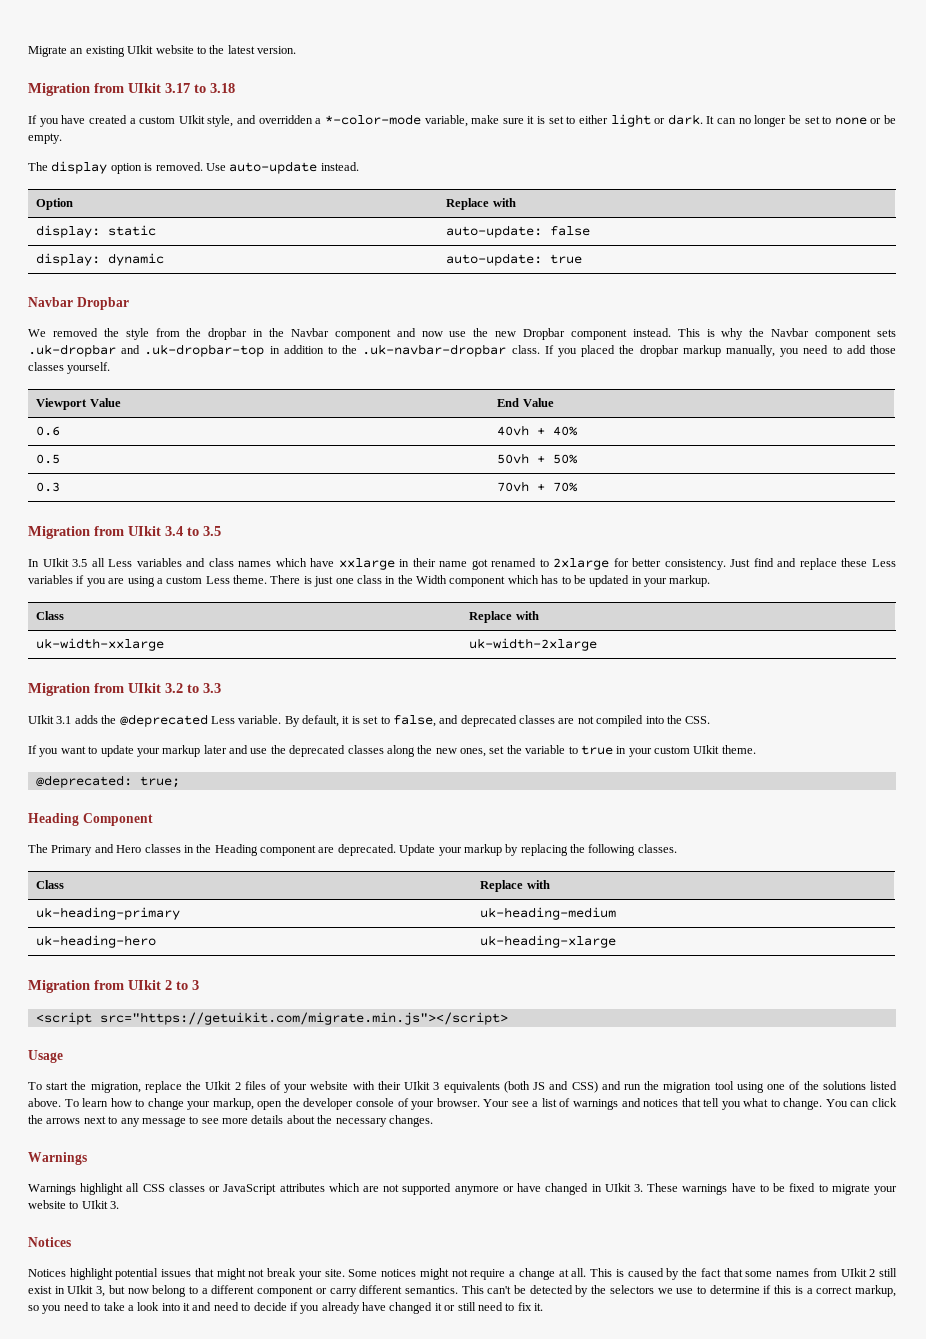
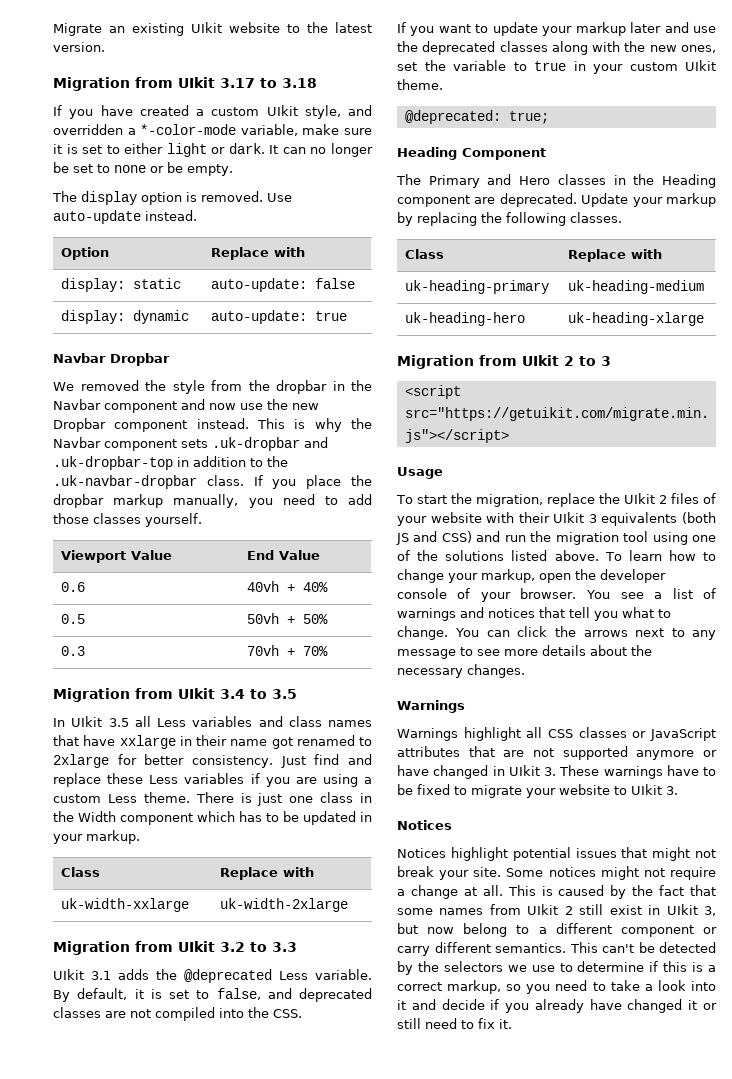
[581,345,616,357] placed -> [306,475,342,489] place
[275,558,307,567] which -> [53,735,79,746] that
(415, 751) none -> [592,41,621,52] with
[483,1099,510,1107] Your -> [585,590,611,599] You
[328,1183,360,1192] which -> [468,746,495,757] that
[213,1302,251,1311] need to -> (436, 1004) none

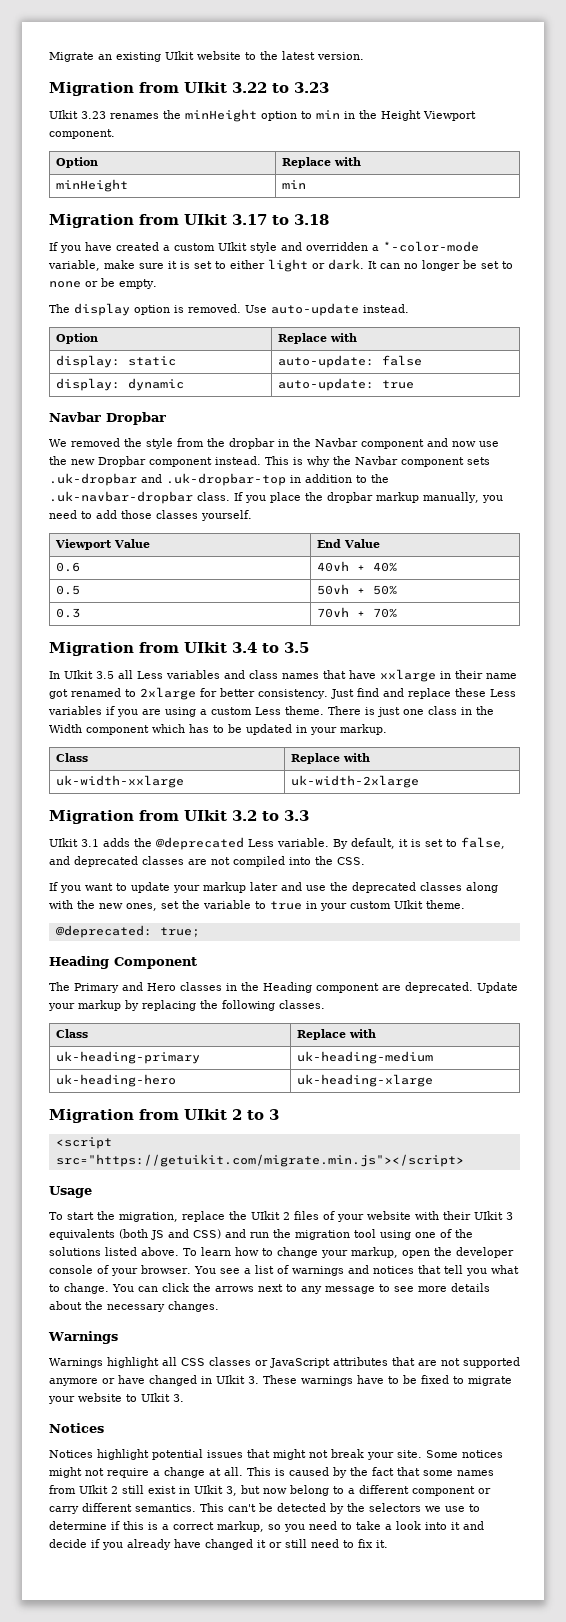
(105, 47) none -> [49,82,329,96] [49,109,476,122] [49,129,115,139] [55,157,98,168] [281,157,361,168] [55,179,128,192] [281,180,306,189] // Migration from UIkit 3.22 to 3.23 // UIkit 3.23 renames the minHeight option to min in the Height Viewport component. // Option | Replace with // minHeight | min
[304,105,341,119] style, -> [250,242,277,253] style

